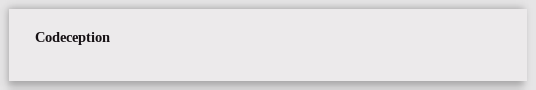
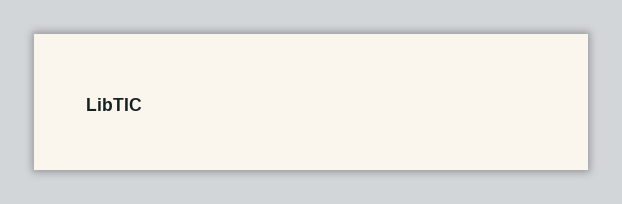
[35,32,110,45] Codeception -> [86,98,142,111] LibTIC

